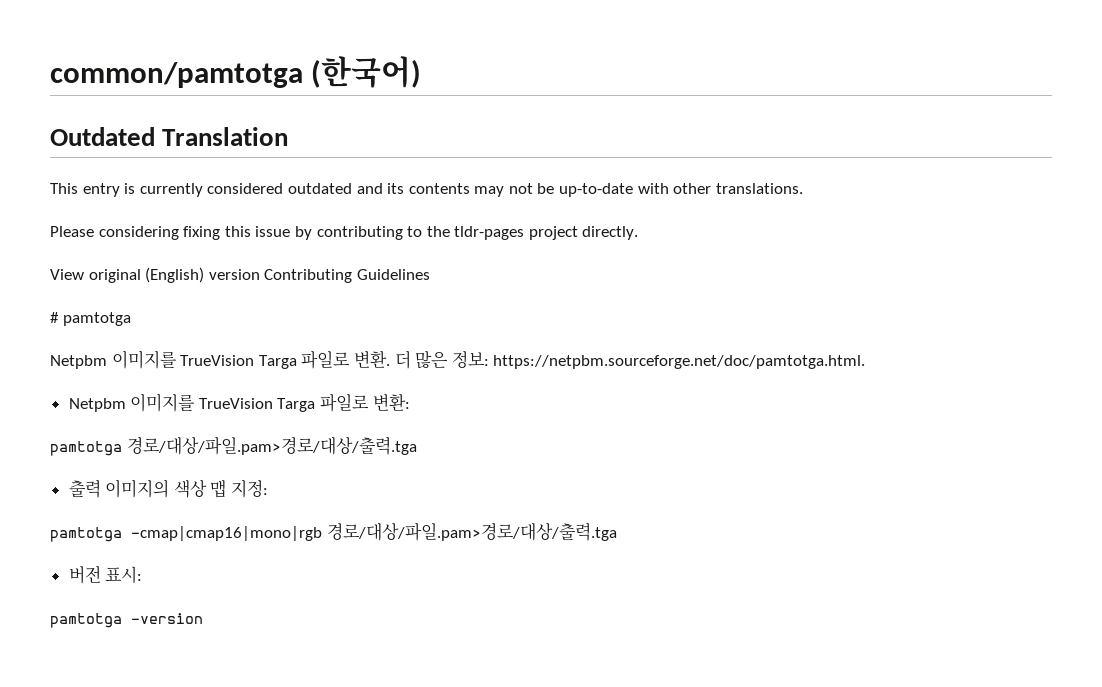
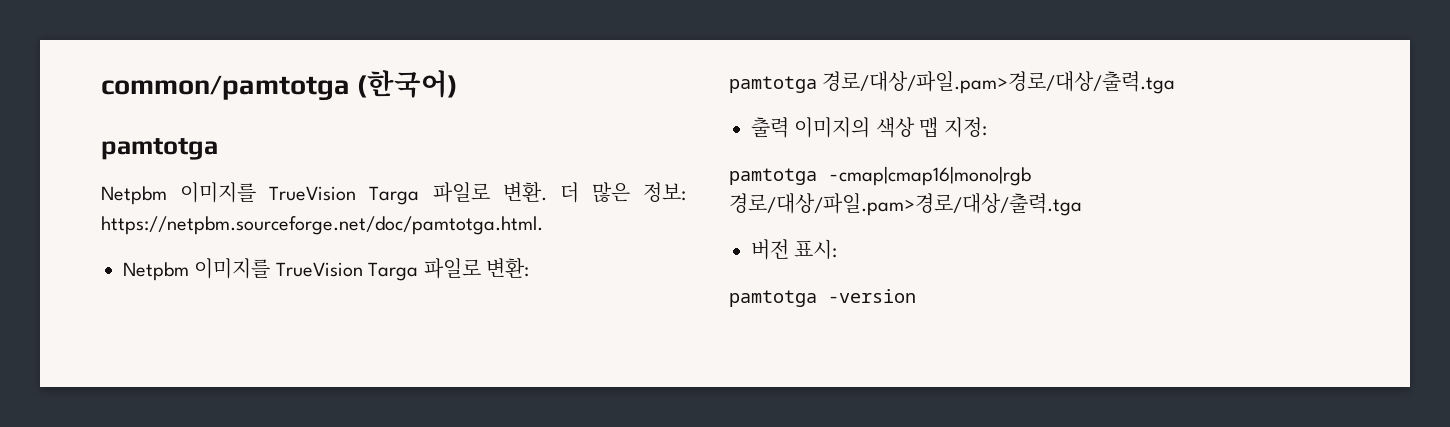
[50,127,289,146] [50,183,803,197] [50,226,639,240] [50,267,430,283] [50,312,59,323] Outdated Translation // This entry is currently considered outdated and its contents may not be up-to-date with other translations. // Please considering fixing this issue by contributing to the tldr-pages project directly. // View original (English) version Contributing Guidelines // # -> (459, 84) none

